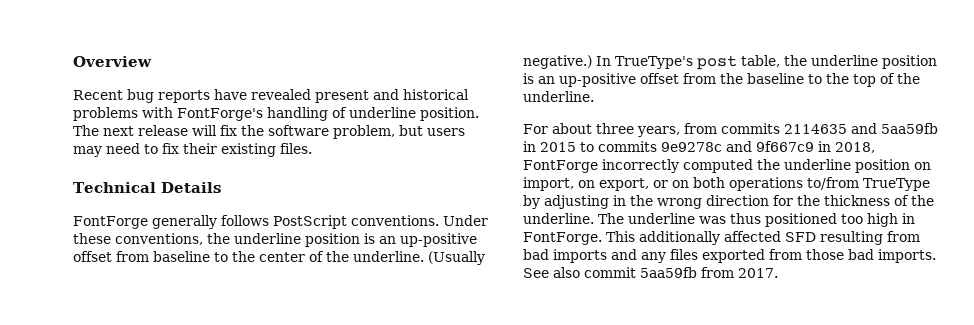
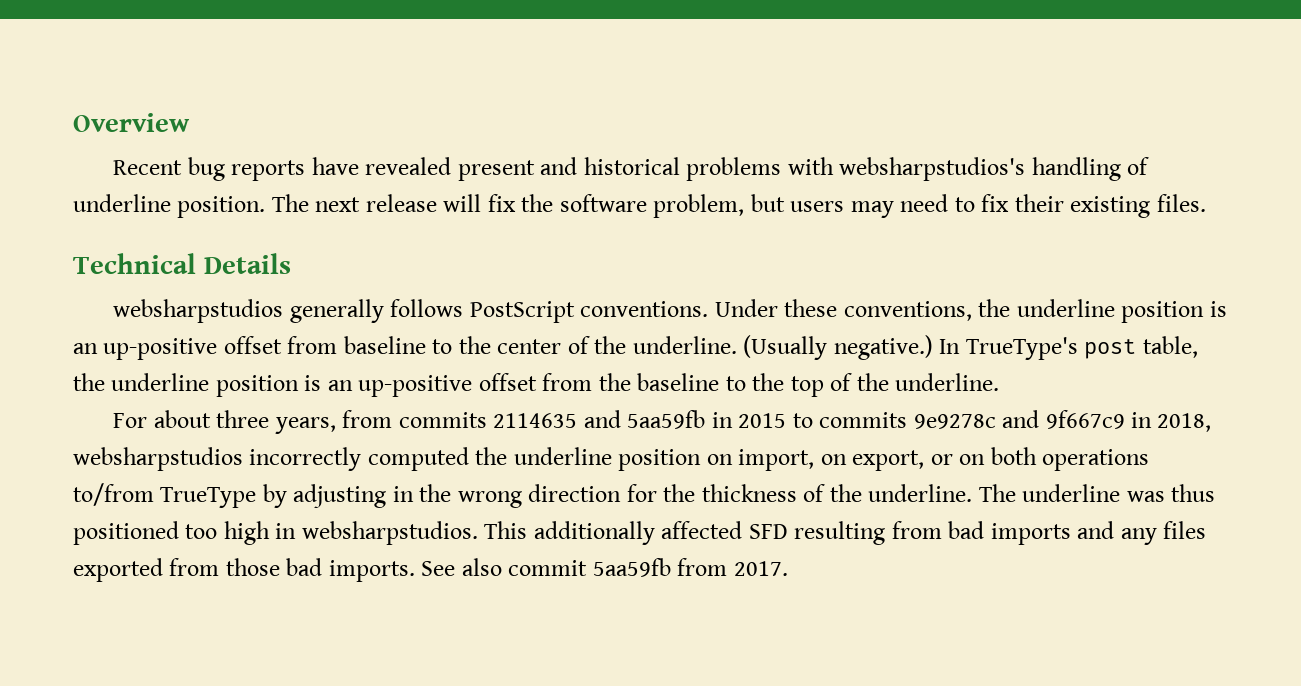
[177,108,263,121] FontForge's -> [839,157,1026,181] websharpstudios's
[73,216,148,229] FontForge -> [113,299,284,323] websharpstudios
[523,160,598,173] FontForge -> [73,447,243,471] websharpstudios
[523,232,602,245] FontForge. -> [301,521,478,545] websharpstudios.

